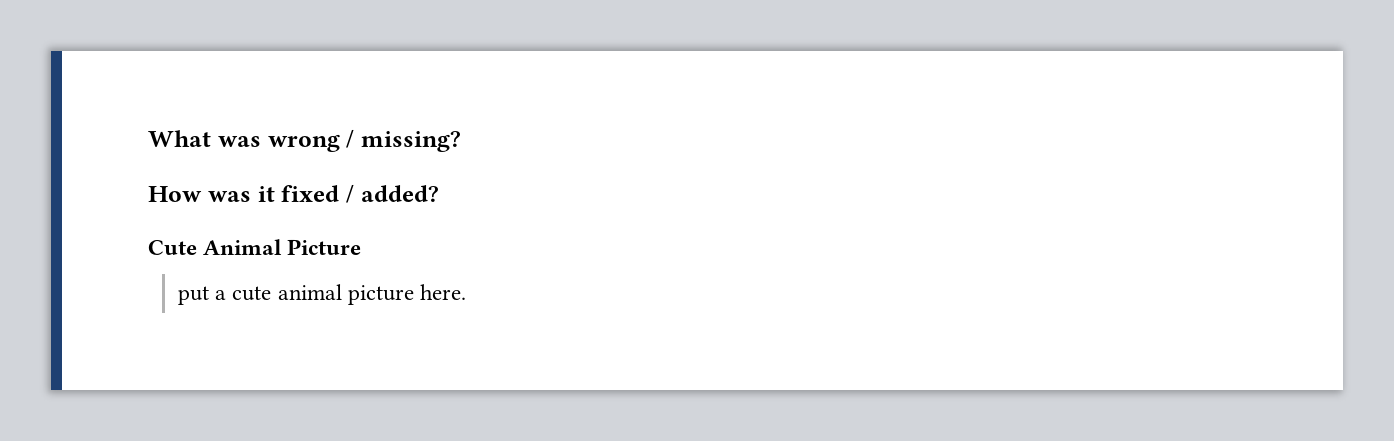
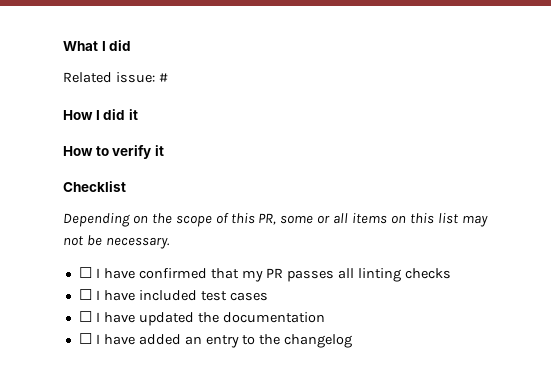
[217,129,461,152] [148,184,439,203] [148,239,362,255] [177,284,467,305] was wrong / missing? // How was it fixed / added? // Cute Animal Picture // put a cute animal picture here. -> [101,40,132,51] [63,72,168,83] [63,109,138,120] [63,145,164,159] [63,181,126,192] [63,213,488,227] [63,235,170,249] [78,267,452,282] [78,289,268,301] [78,311,325,326] [78,333,353,348] I did // Related issue: # // How I did it // How to verify it // Checklist // Depending on the scope of this PR, some or all items on this list may not be necessary. // ☐ I have confirmed that my PR passes all linting checks // ☐ I have included test cases // ☐ I have updated the documentation // ☐ I have added an entry to the changelog

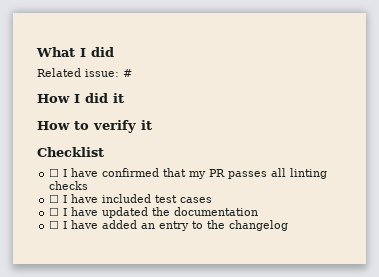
[63,213,488,227] [63,235,170,249] // Depending on the scope of this PR, some or all items on this list may not be necessary. -> (104, 152) none

